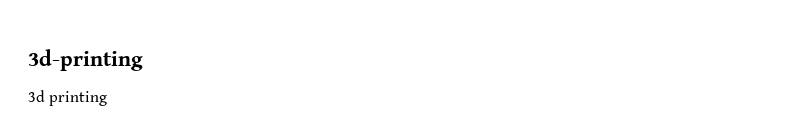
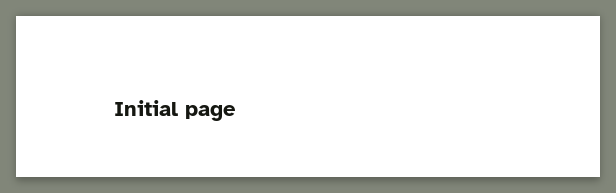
[28,49,143,71] [28,90,108,106] 3d-printing // 3d printing -> [114,100,236,121] Initial page

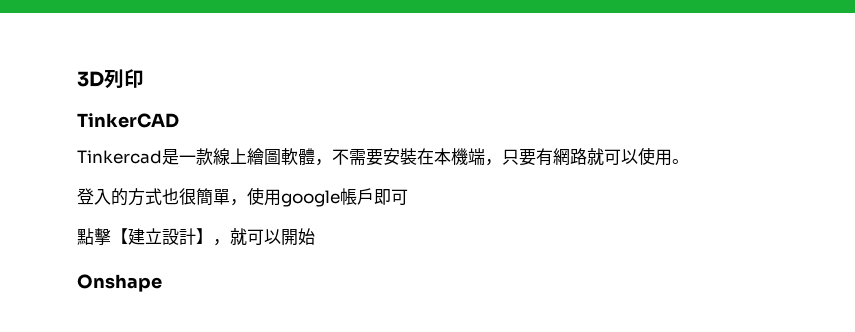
[114,100,236,121] Initial page -> [77,69,144,89] [77,113,179,128] [77,147,689,166] [77,187,408,207] [77,228,315,246] [77,274,162,292] 3D列印 // TinkerCAD // Tinkercad是一款線上繪圖軟體，不需要安裝在本機端，只要有網路就可以使用。 // 登入的方式也很簡單，使用google帳戶即可 // 點擊【建立設計】，就可以開始 // Onshape

